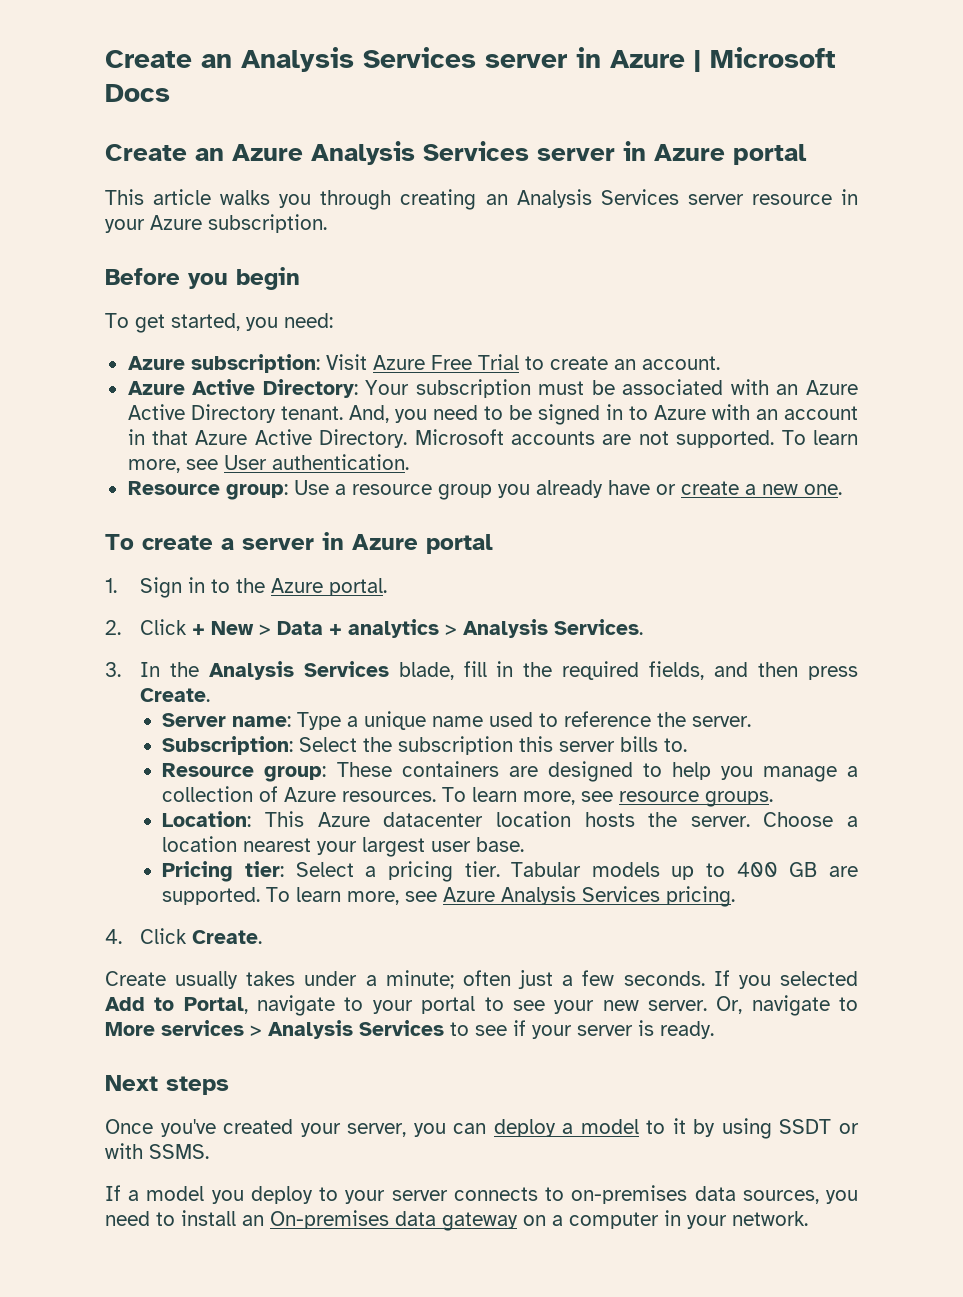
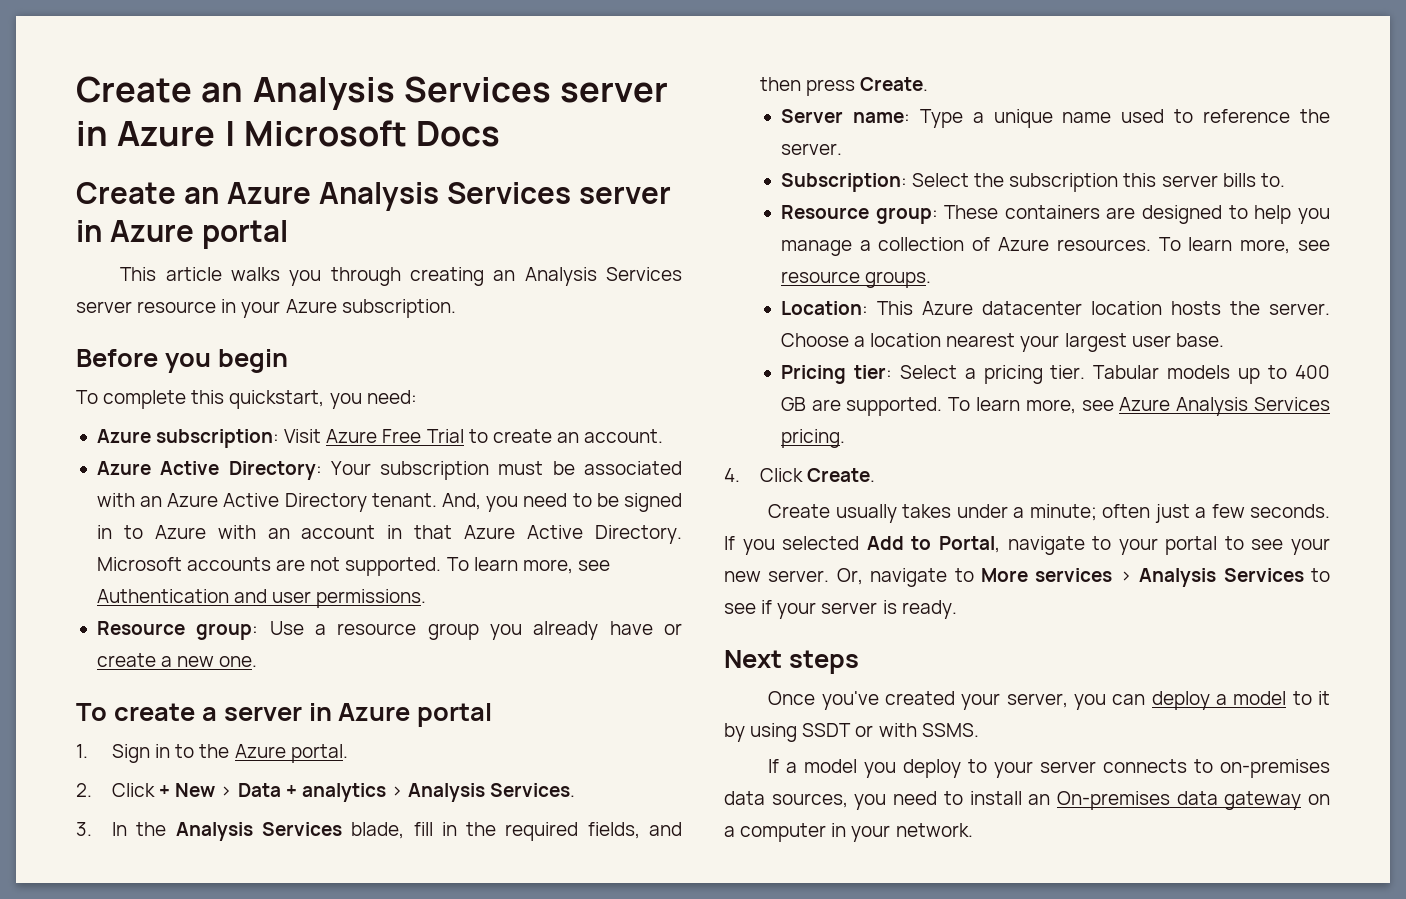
[135,313,240,333] get started, -> [103,390,325,409] complete this quickstart,
[223,454,409,470] User authentication. -> [96,589,427,608] Authentication and user permissions.

